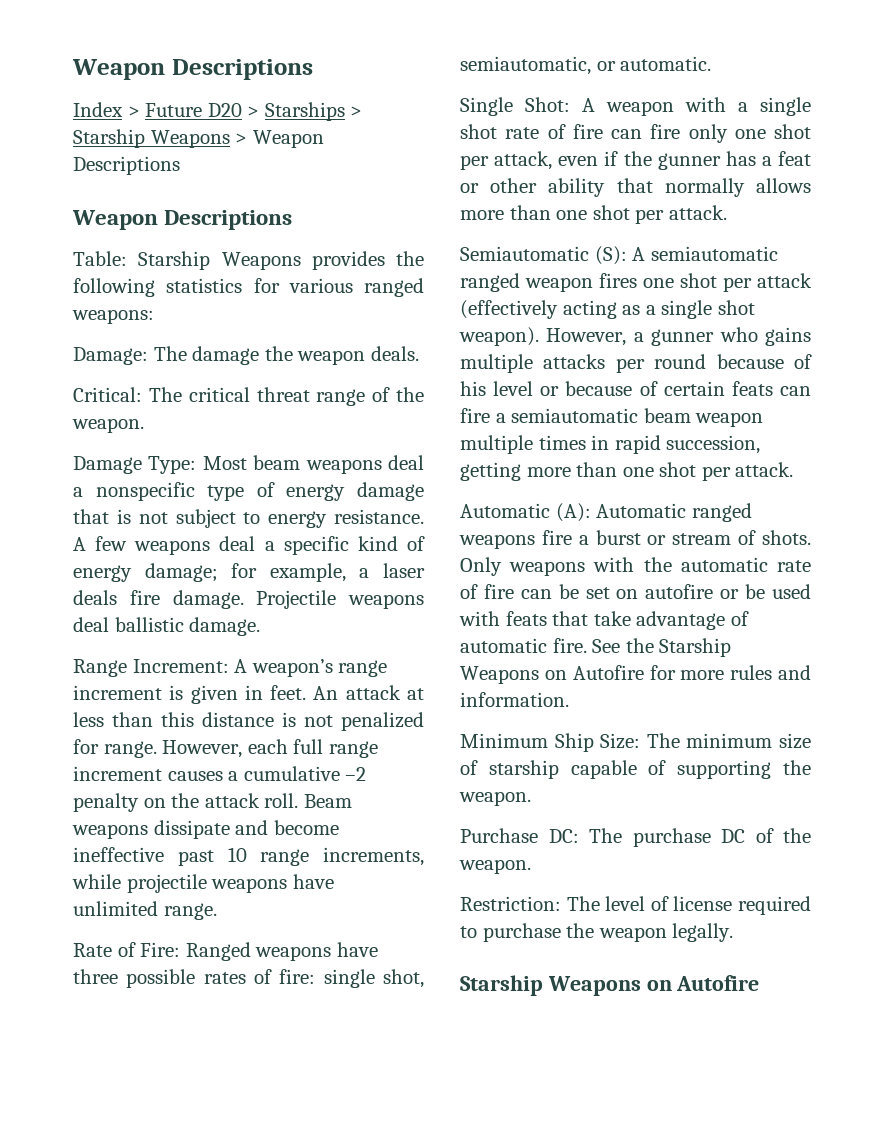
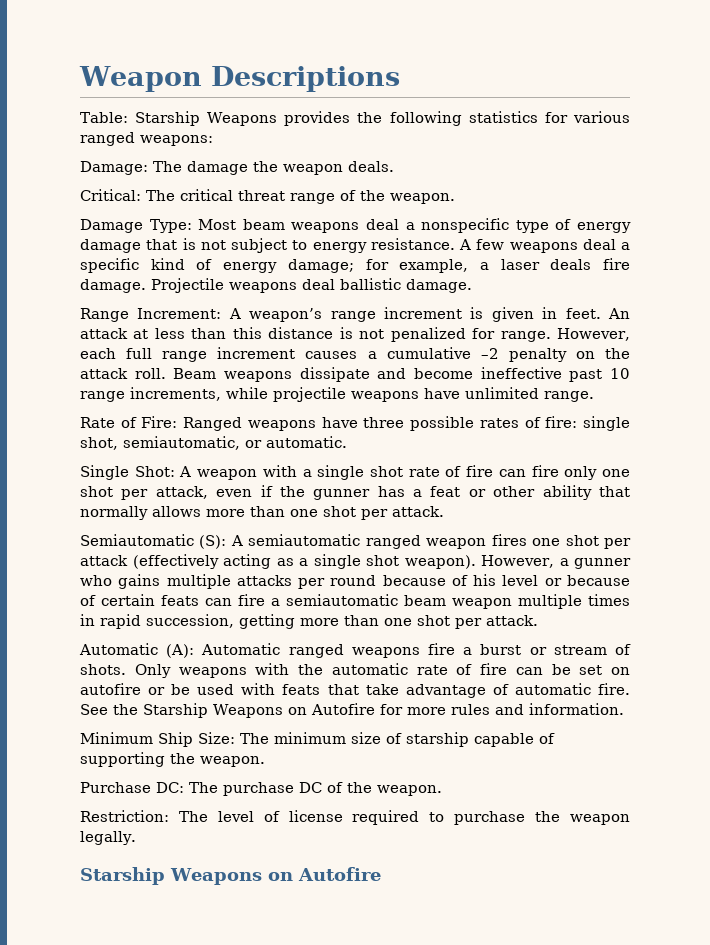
[72,59,313,80] [73,102,363,121] [73,129,324,148] [73,156,180,175] [72,210,293,230] Weapon Descriptions // Index > Future D20 > Starships > Starship Weapons > Weapon Descriptions // Weapon Descriptions -> [79,66,400,92] Weapon Descriptions

